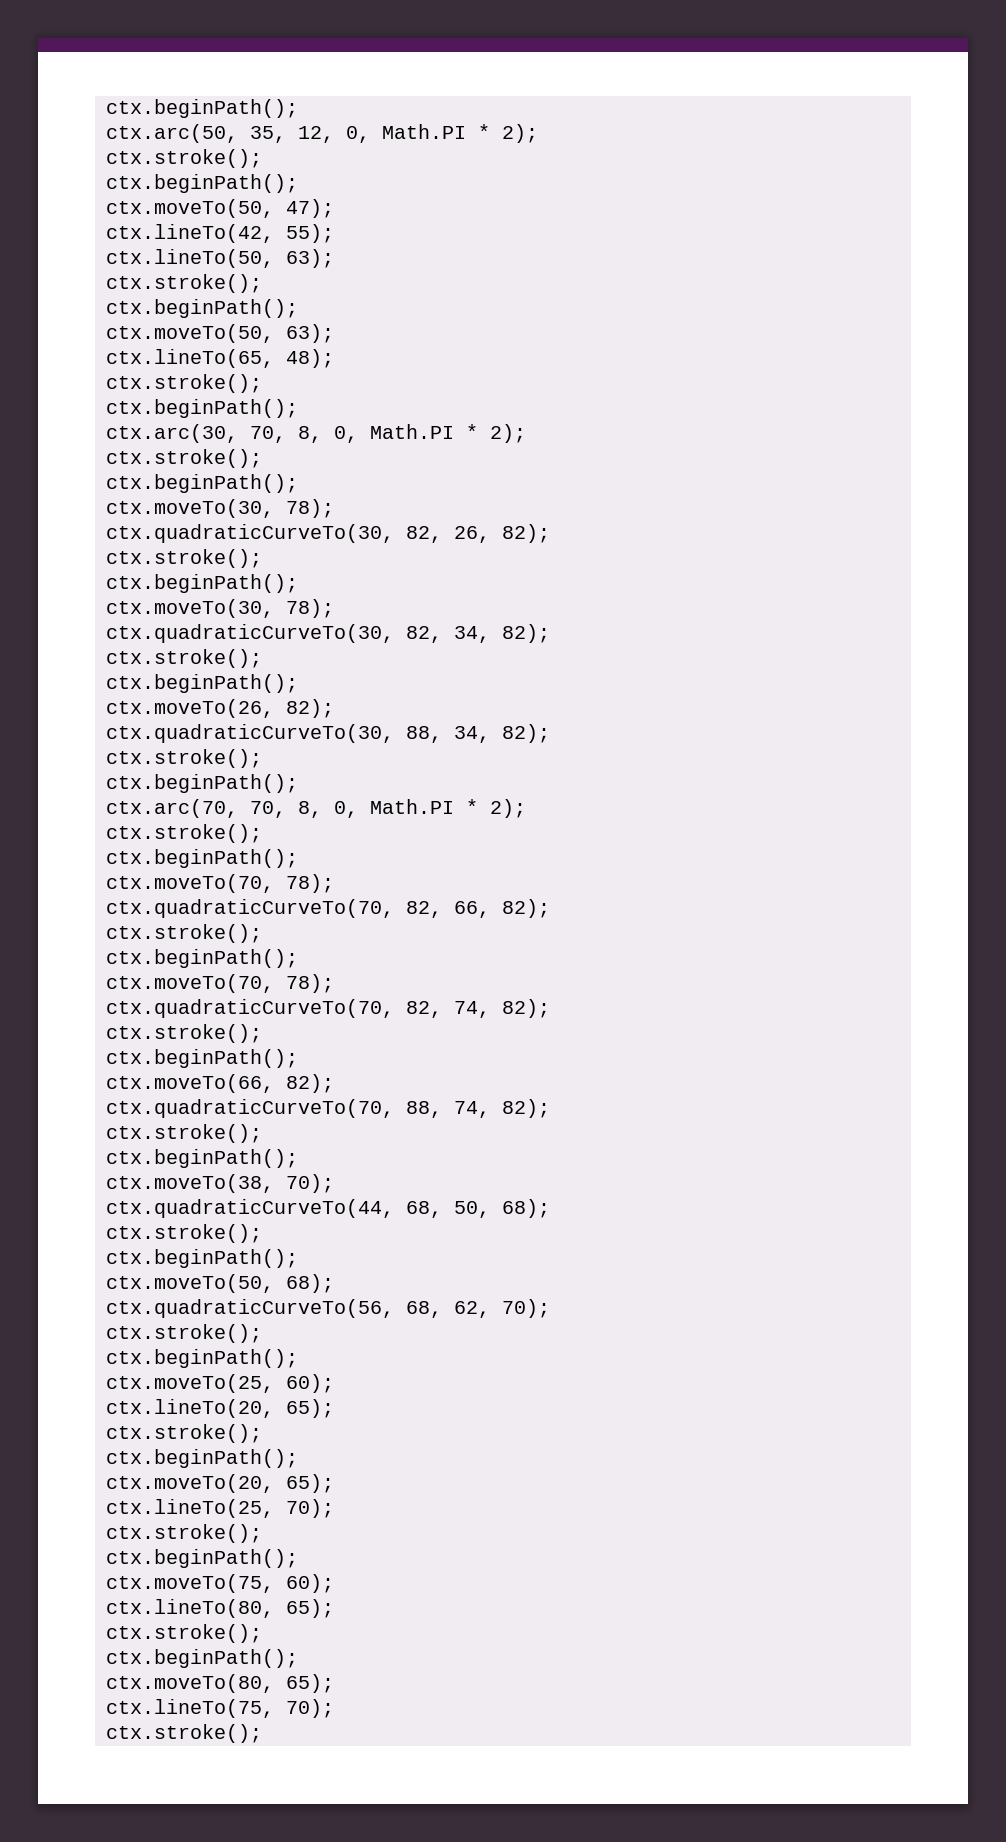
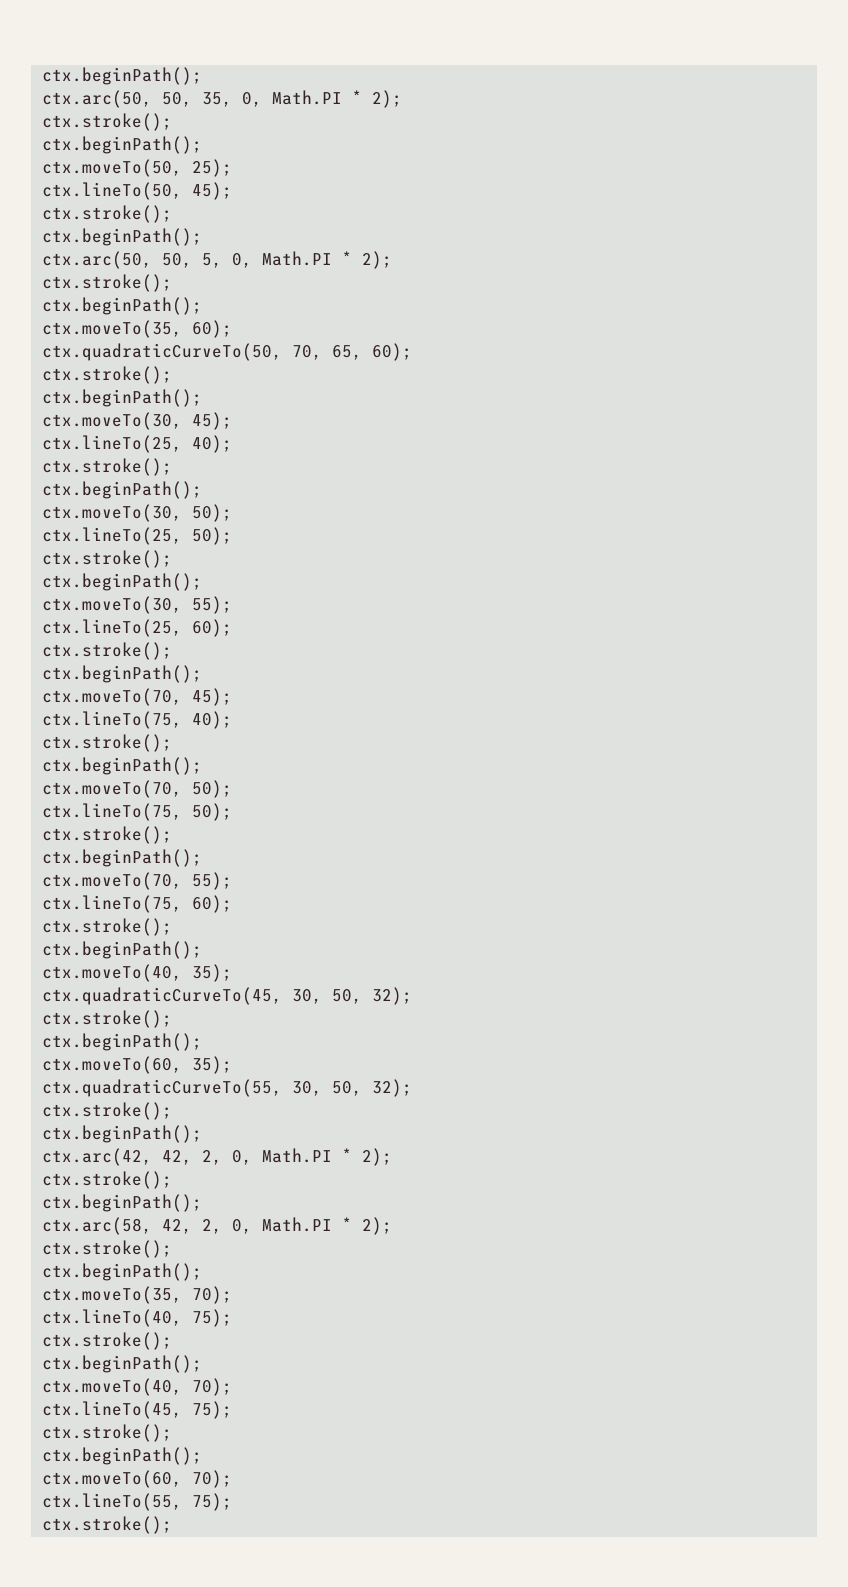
[105,99,298,118] [105,124,334,143] ctx.beginPath(); // ctx.arc(50, 35, 12, -> [42,67,203,85] [42,90,233,108] ctx.beginPath(); // ctx.arc(50, 50, 35,
[285,199,334,218] [105,224,334,243] 47); // ctx.lineTo(42, 55); -> [192,159,233,177] 25);
[285,249,334,268] [105,274,262,293] [105,299,298,318] [105,324,334,343] [105,349,334,368] [105,374,262,393] [105,399,298,418] [105,424,526,443] [105,449,262,468] [105,474,298,493] [105,499,334,518] [105,524,550,543] [105,549,262,568] [105,574,298,593] [105,599,334,618] [105,624,550,643] [105,649,262,668] [105,674,298,693] [105,699,334,718] [105,724,550,743] [105,749,262,768] [105,774,298,793] [105,799,526,818] [105,824,262,843] [105,849,298,868] [105,874,334,893] [105,899,550,918] [105,924,262,943] [105,949,298,968] [105,974,334,993] [105,999,550,1018] [105,1024,262,1043] [105,1049,298,1068] [105,1074,334,1093] [105,1099,550,1118] [105,1124,262,1143] [105,1149,298,1168] [105,1174,334,1193] [105,1199,550,1218] [105,1224,262,1243] [105,1249,298,1268] [105,1274,334,1293] [105,1299,550,1318] [105,1324,262,1343] [105,1349,298,1368] [105,1374,334,1393] [105,1399,334,1418] [105,1424,262,1443] [105,1449,298,1468] [105,1474,334,1493] [105,1499,334,1518] [105,1524,262,1543] [105,1549,298,1568] [105,1574,334,1593] [105,1599,334,1618] [105,1624,262,1643] [105,1649,298,1668] [105,1674,334,1693] [105,1699,334,1718] 63); // ctx.stroke(); // ctx.beginPath(); // ctx.moveTo(50, 63); // ctx.lineTo(65, 48); // ctx.stroke(); // ctx.beginPath(); // ctx.arc(30, 70, 8, 0, Math.PI * 2); // ctx.stroke(); // ctx.beginPath(); // ctx.moveTo(30, 78); // ctx.quadraticCurveTo(30, 82, 26, 82); // ctx.stroke(); // ctx.beginPath(); // ctx.moveTo(30, 78); // ctx.quadraticCurveTo(30, 82, 34, 82); // ctx.stroke(); // ctx.beginPath(); // ctx.moveTo(26, 82); // ctx.quadraticCurveTo(30, 88, 34, 82); // ctx.stroke(); // ctx.beginPath(); // ctx.arc(70, 70, 8, 0, Math.PI * 2); // ctx.stroke(); // ctx.beginPath(); // ctx.moveTo(70, 78); // ctx.quadraticCurveTo(70, 82, 66, 82); // ctx.stroke(); // ctx.beginPath(); // ctx.moveTo(70, 78); // ctx.quadraticCurveTo(70, 82, 74, 82); // ctx.stroke(); // ctx.beginPath(); // ctx.moveTo(66, 82); // ctx.quadraticCurveTo(70, 88, 74, 82); // ctx.stroke(); // ctx.beginPath(); // ctx.moveTo(38, 70); // ctx.quadraticCurveTo(44, 68, 50, 68); // ctx.stroke(); // ctx.beginPath(); // ctx.moveTo(50, 68); // ctx.quadraticCurveTo(56, 68, 62, 70); // ctx.stroke(); // ctx.beginPath(); // ctx.moveTo(25, 60); // ctx.lineTo(20, 65); // ctx.stroke(); // ctx.beginPath(); // ctx.moveTo(20, 65); // ctx.lineTo(25, 70); // ctx.stroke(); // ctx.beginPath(); // ctx.moveTo(75, 60); // ctx.lineTo(80, 65); // ctx.stroke(); // ctx.beginPath(); // ctx.moveTo(80, 65); // ctx.lineTo(75, 70); -> [192,182,233,200] [42,205,173,223] [42,228,203,246] [42,251,393,269] [42,274,173,292] [42,297,203,315] [42,320,233,338] [42,343,413,361] [42,366,173,384] [42,389,203,407] [42,412,233,430] [42,435,233,453] [42,458,173,476] [42,481,203,499] [42,504,233,522] [42,527,233,545] [42,550,173,568] [42,573,203,591] [42,596,233,614] [42,619,233,637] [42,642,173,660] [42,665,203,683] [42,688,233,706] [42,711,233,729] [42,734,173,752] [42,757,203,775] [42,780,233,798] [42,803,233,821] [42,826,173,844] [42,849,203,867] [42,872,233,890] [42,895,233,913] [42,918,173,936] [42,941,203,959] [42,964,233,982] [42,987,413,1005] [42,1010,173,1028] [42,1033,203,1051] [42,1056,233,1074] [42,1079,413,1097] [42,1102,173,1120] [42,1125,203,1143] [42,1148,393,1166] [42,1171,173,1189] [42,1194,203,1212] [42,1217,393,1235] [42,1240,173,1258] [42,1263,203,1281] [42,1286,233,1304] [42,1309,233,1327] [42,1332,173,1350] [42,1355,203,1373] [42,1378,233,1396] [42,1401,233,1419] [42,1424,173,1442] [42,1447,203,1465] [42,1470,233,1488] [42,1493,233,1511] 45); // ctx.stroke(); // ctx.beginPath(); // ctx.arc(50, 50, 5, 0, Math.PI * 2); // ctx.stroke(); // ctx.beginPath(); // ctx.moveTo(35, 60); // ctx.quadraticCurveTo(50, 70, 65, 60); // ctx.stroke(); // ctx.beginPath(); // ctx.moveTo(30, 45); // ctx.lineTo(25, 40); // ctx.stroke(); // ctx.beginPath(); // ctx.moveTo(30, 50); // ctx.lineTo(25, 50); // ctx.stroke(); // ctx.beginPath(); // ctx.moveTo(30, 55); // ctx.lineTo(25, 60); // ctx.stroke(); // ctx.beginPath(); // ctx.moveTo(70, 45); // ctx.lineTo(75, 40); // ctx.stroke(); // ctx.beginPath(); // ctx.moveTo(70, 50); // ctx.lineTo(75, 50); // ctx.stroke(); // ctx.beginPath(); // ctx.moveTo(70, 55); // ctx.lineTo(75, 60); // ctx.stroke(); // ctx.beginPath(); // ctx.moveTo(40, 35); // ctx.quadraticCurveTo(45, 30, 50, 32); // ctx.stroke(); // ctx.beginPath(); // ctx.moveTo(60, 35); // ctx.quadraticCurveTo(55, 30, 50, 32); // ctx.stroke(); // ctx.beginPath(); // ctx.arc(42, 42, 2, 0, Math.PI * 2); // ctx.stroke(); // ctx.beginPath(); // ctx.arc(58, 42, 2, 0, Math.PI * 2); // ctx.stroke(); // ctx.beginPath(); // ctx.moveTo(35, 70); // ctx.lineTo(40, 75); // ctx.stroke(); // ctx.beginPath(); // ctx.moveTo(40, 70); // ctx.lineTo(45, 75); // ctx.stroke(); // ctx.beginPath(); // ctx.moveTo(60, 70); // ctx.lineTo(55, 75);

